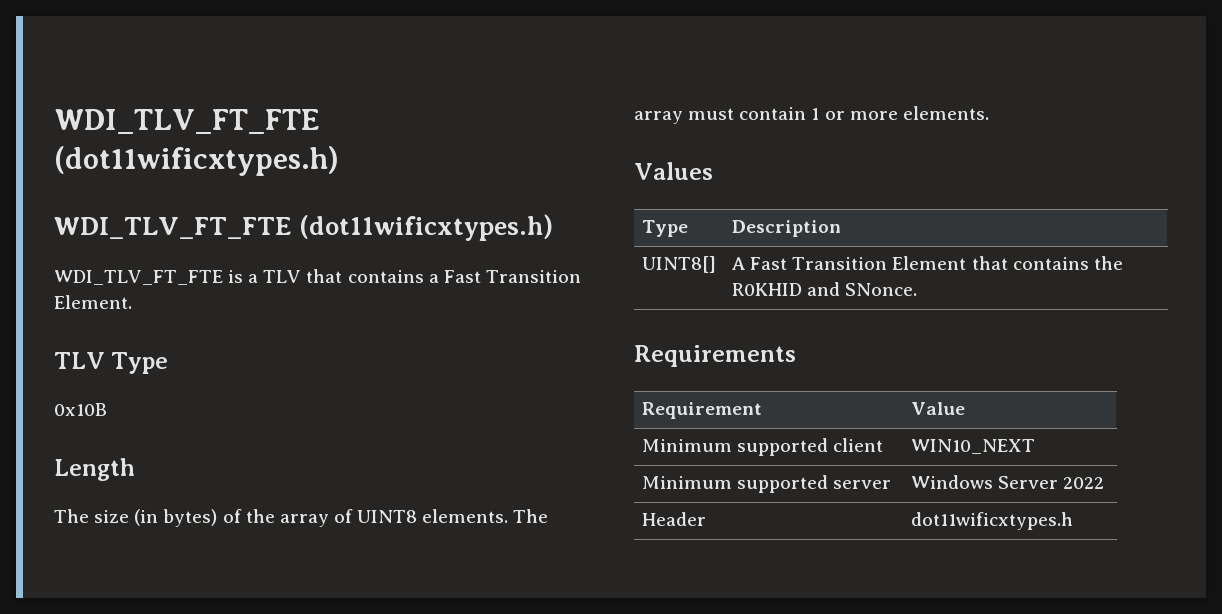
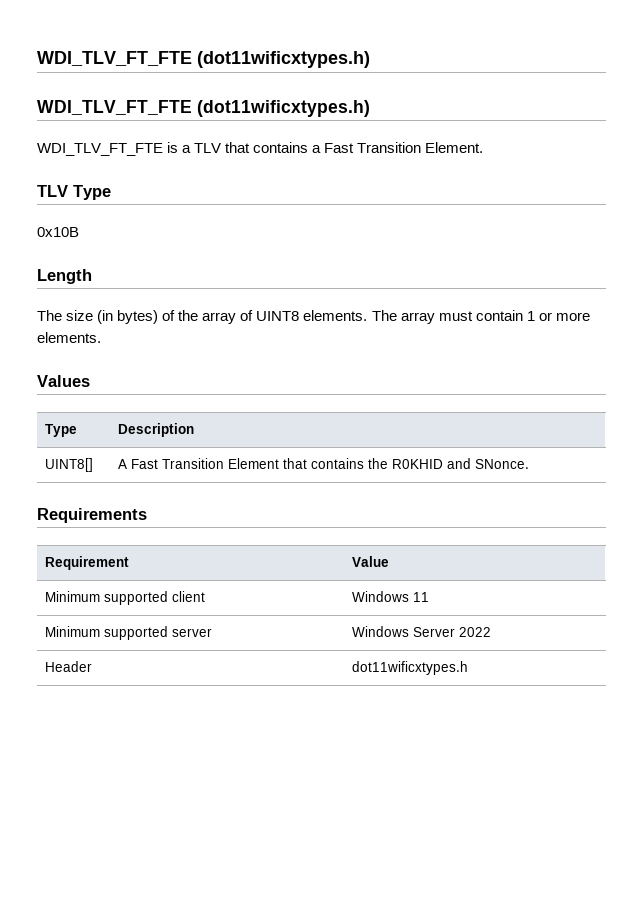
[910,439,1035,454] WIN10_NEXT -> [351,591,429,602] Windows 11

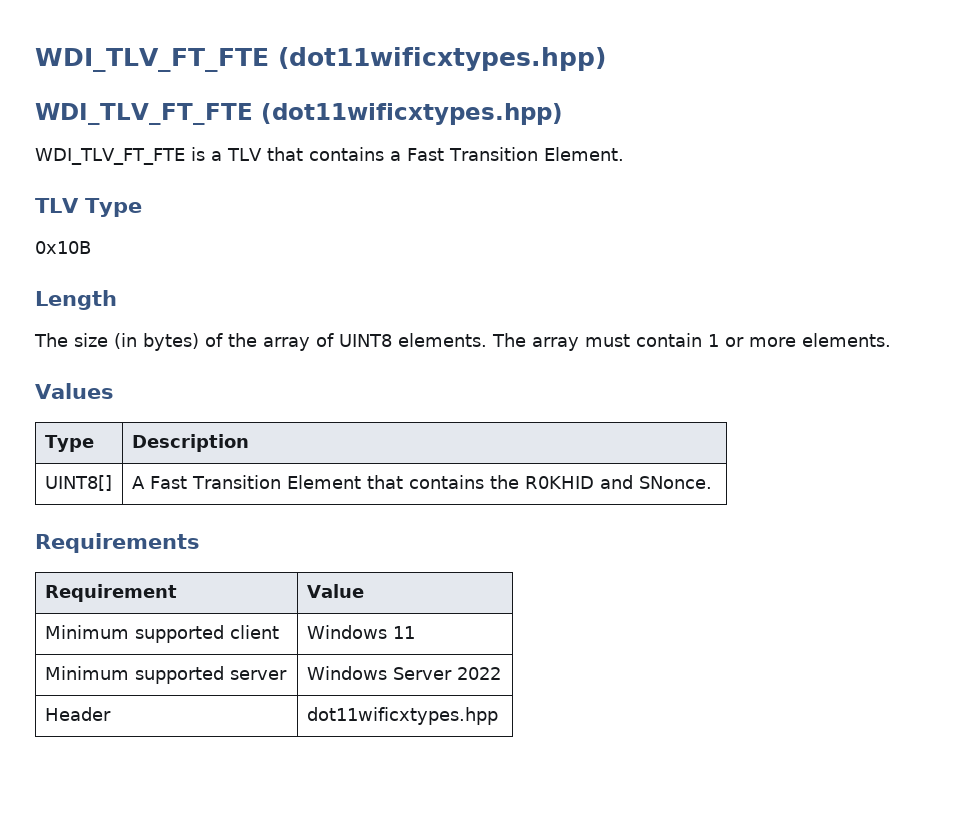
[37,51,370,68] [37,100,370,117] WDI_TLV_FT_FTE (dot11wificxtypes.h) // WDI_TLV_FT_FTE (dot11wificxtypes.h) -> [35,47,606,72] [35,103,563,125] WDI_TLV_FT_FTE (dot11wificxtypes.hpp) // WDI_TLV_FT_FTE (dot11wificxtypes.hpp)
[351,661,468,675] dot11wificxtypes.h -> [306,707,498,725] dot11wificxtypes.hpp

